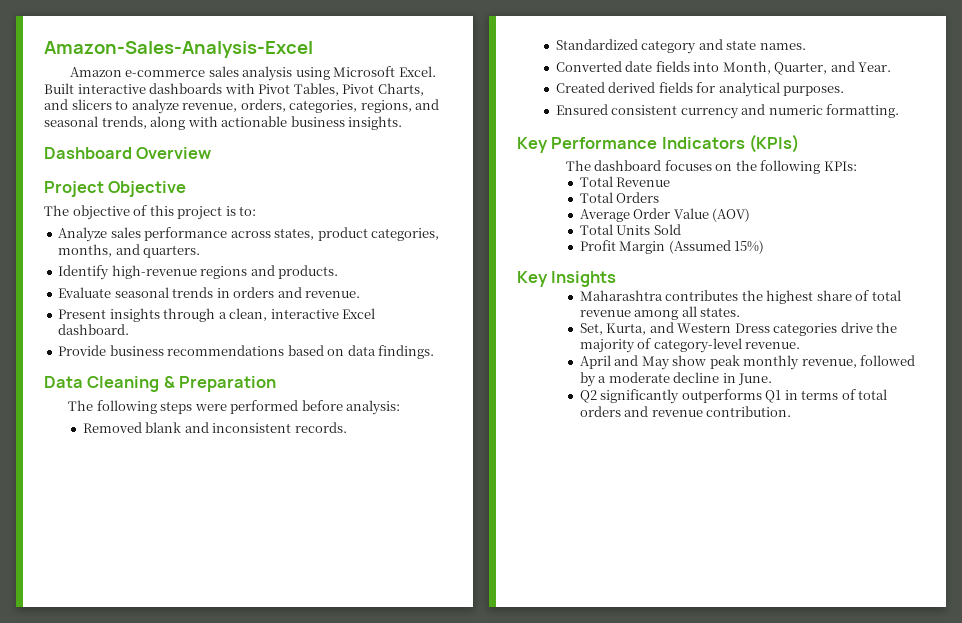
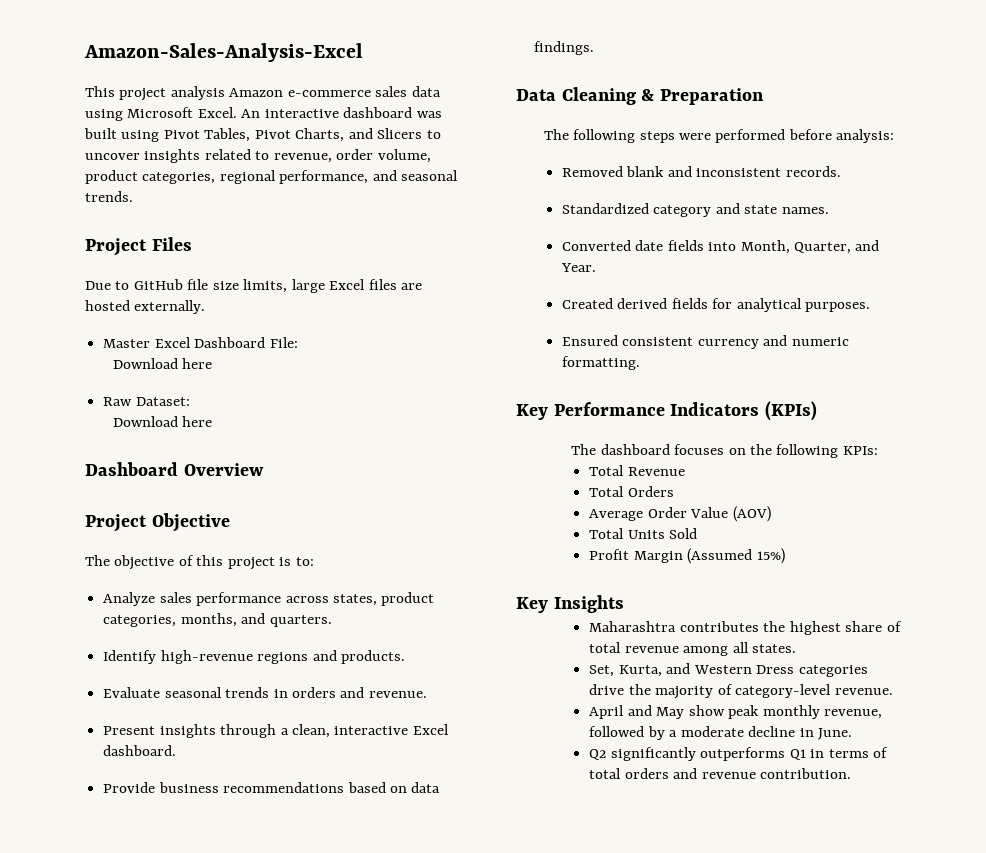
(313, 49) none -> [85,86,225,101] This project analysis
[242,66,293,81] analysis -> [411,86,441,97] data
[44,83,255,94] Built interactive dashboards with -> [241,107,442,118] [84,128,160,142] An interactive dashboard was built using
[71,99,440,114] [44,116,403,130] slicers to analyze revenue, orders, categories, regions, and seasonal trends, along with actionable business insights. -> [377,128,441,139] [85,149,431,163] [85,170,459,184] [85,191,133,202] [85,237,192,256] [85,279,423,293] [85,300,206,314] [103,337,298,348] [112,358,213,369] [103,397,190,406] [112,416,213,427] Slicers to uncover insights related to revenue, order volume, product categories, regional performance, and seasonal trends. // Project Files // Due to GitHub file size limits, large Excel files are hosted externally. // Master Excel Dashboard File: // Download here // Raw Dataset: // Download here

